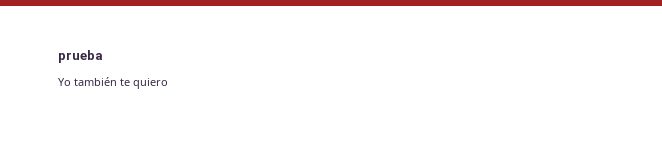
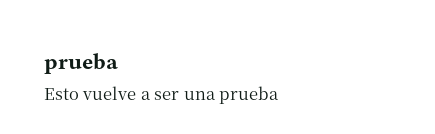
[58,77,168,89] Yo también te quiero -> [44,86,280,104] Esto vuelve a ser una prueba

